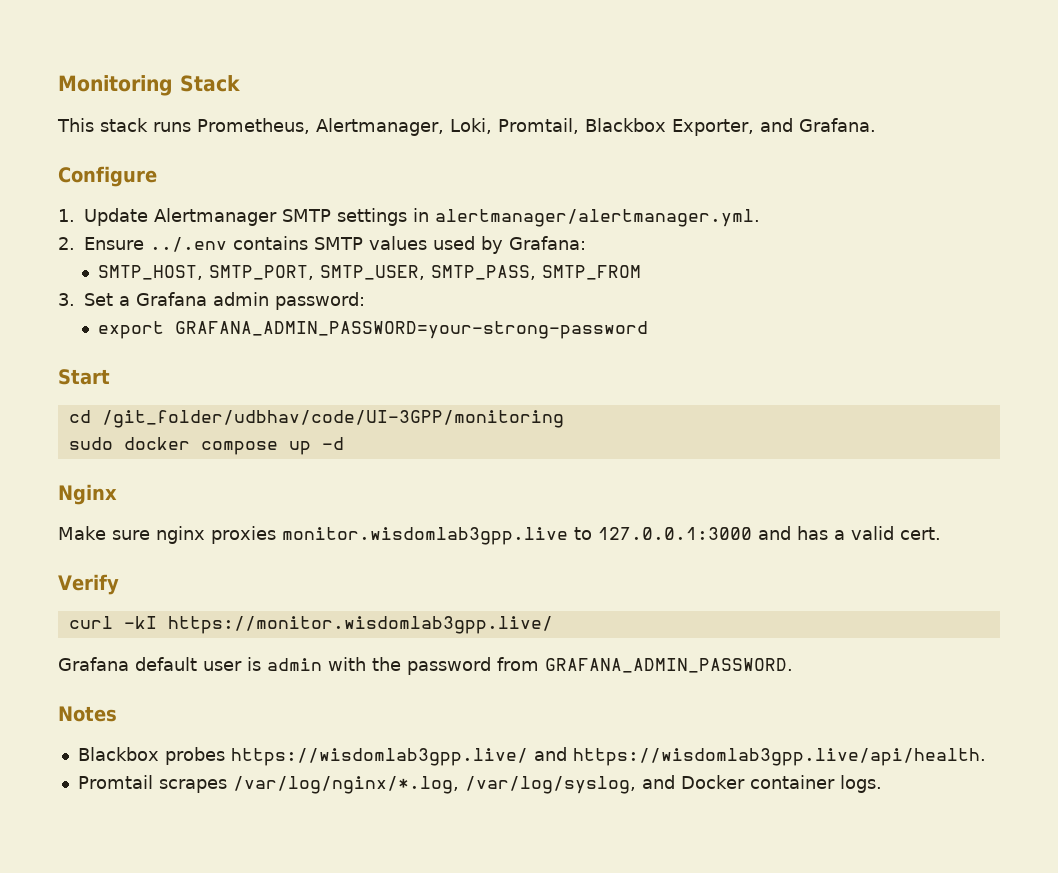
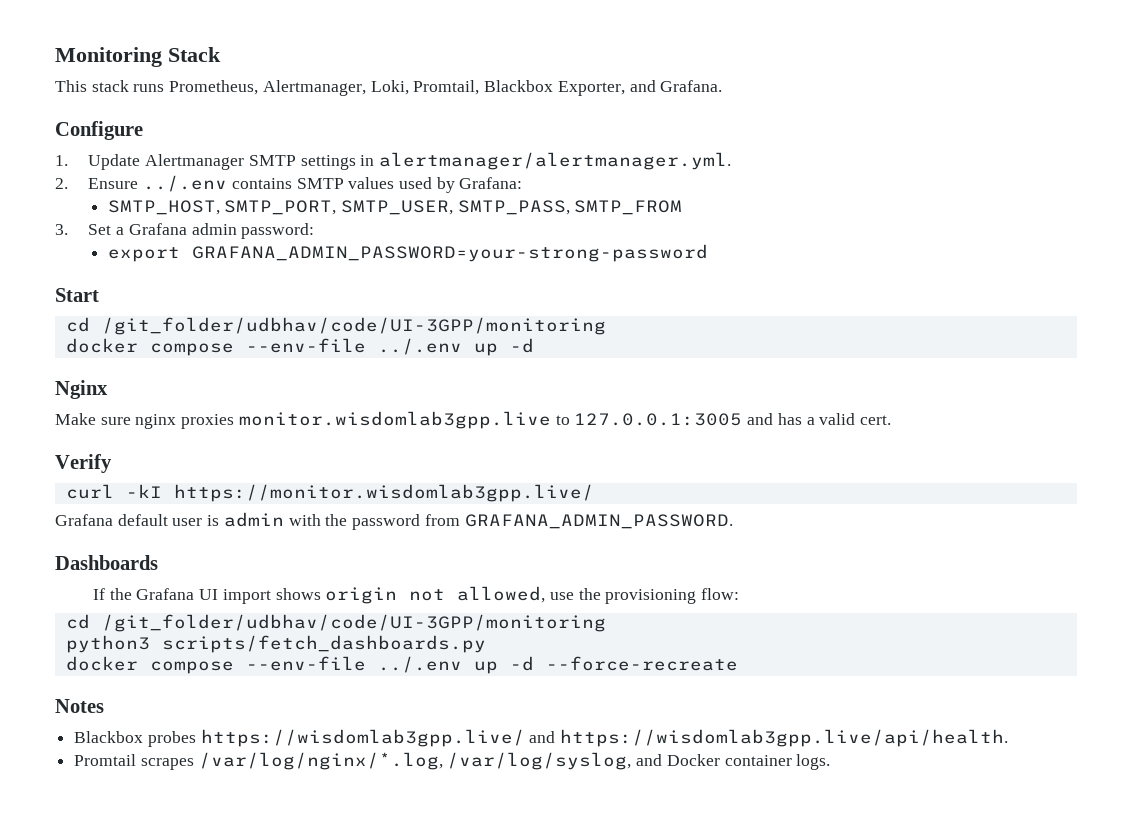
[68,437,278,455] sudo docker compose -> [65,338,462,356] docker compose --env-file ../.env
[598,527,752,540] 127.0.0.1:3000 -> [574,413,743,426] 127.0.0.1:3005
(793, 665) none -> [55,555,158,570] [92,586,740,604] [65,614,606,632] [65,635,486,653] [65,656,738,674] // Dashboards // If the Grafana UI import shows origin not allowed, use the provisioning flow: // cd /git_folder/udbhav/code/UI-3GPP/monitoring // python3 scripts/fetch_dashboards.py // docker compose --env-file ../.env up -d --force-recreate

